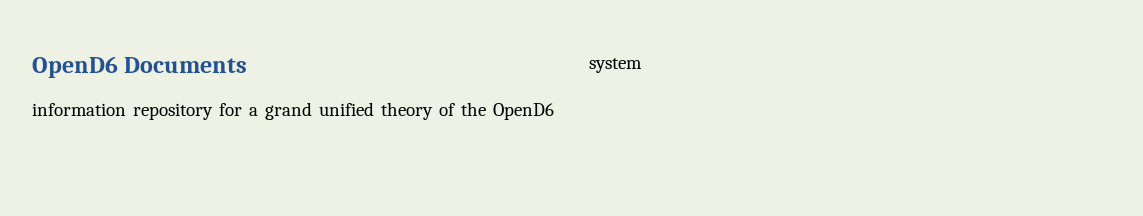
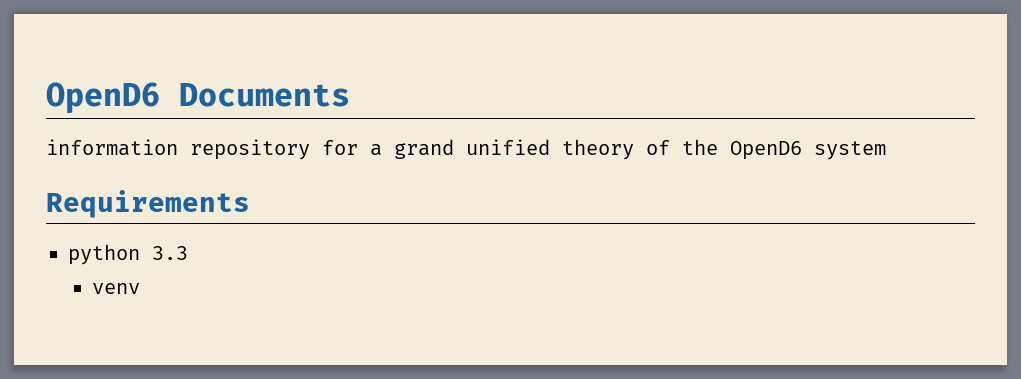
(642, 65) none -> [46,190,250,218] [68,244,188,265] [91,283,140,294] // Requirements // python 3.3 // venv

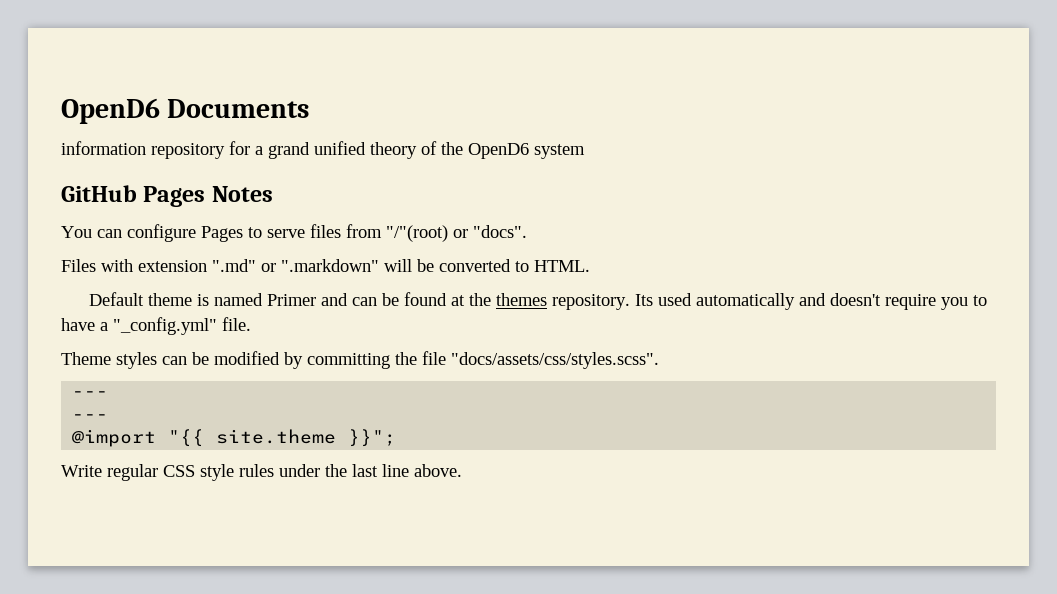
[46,190,250,218] [68,244,188,265] [91,283,140,294] Requirements // python 3.3 // venv -> [61,185,273,207] [61,224,527,242] [61,259,590,272] [88,292,987,310] [61,317,251,335] [61,351,659,369] [72,391,109,397] [72,414,109,420] [72,429,397,447] [61,464,462,481] GitHub Pages Notes // You can configure Pages to serve files from "/"(root) or "docs". // Files with extension ".md" or ".markdown" will be converted to HTML. // Default theme is named Primer and can be found at the themes repository. Its used automatically and doesn't require you to have a "_config.yml" file. // Theme styles can be modified by committing the file "docs/assets/css/styles.scss". // --- // --- // @import "{{ site.theme }}"; // Write regular CSS style rules under the last line above.

